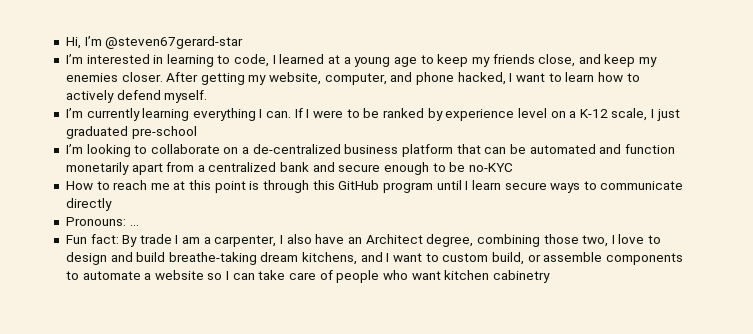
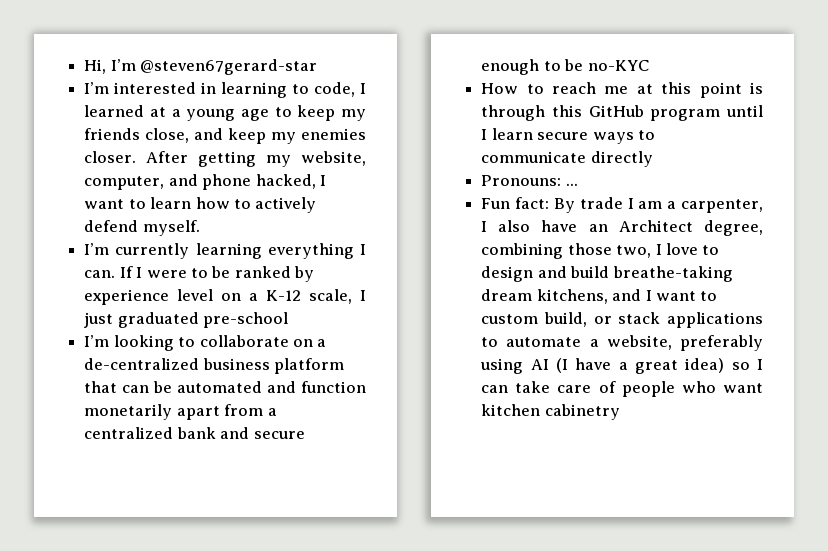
[543,252,683,265] assemble components -> [618,312,763,328] stack applications
[154,270,204,280] website -> [606,335,763,351] [480,358,725,374] website, preferably using AI (I have a great idea)

